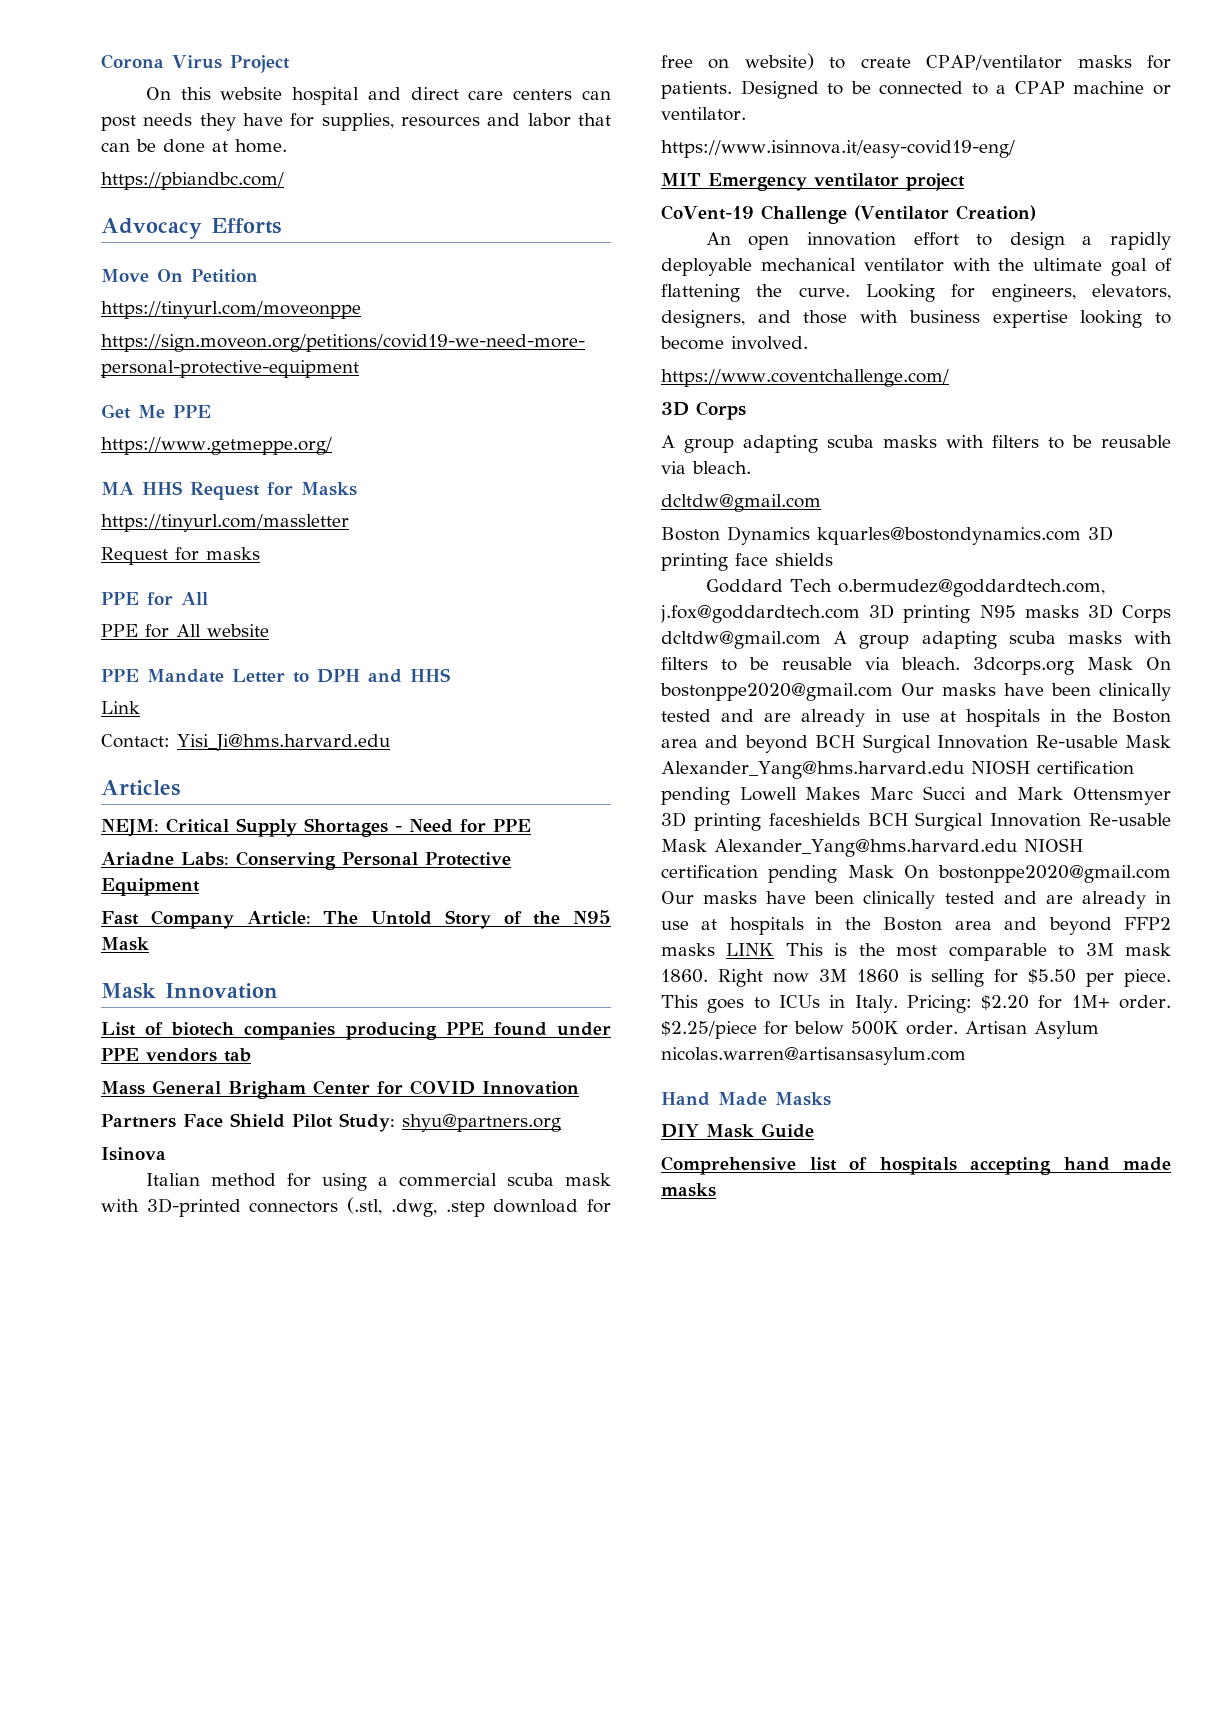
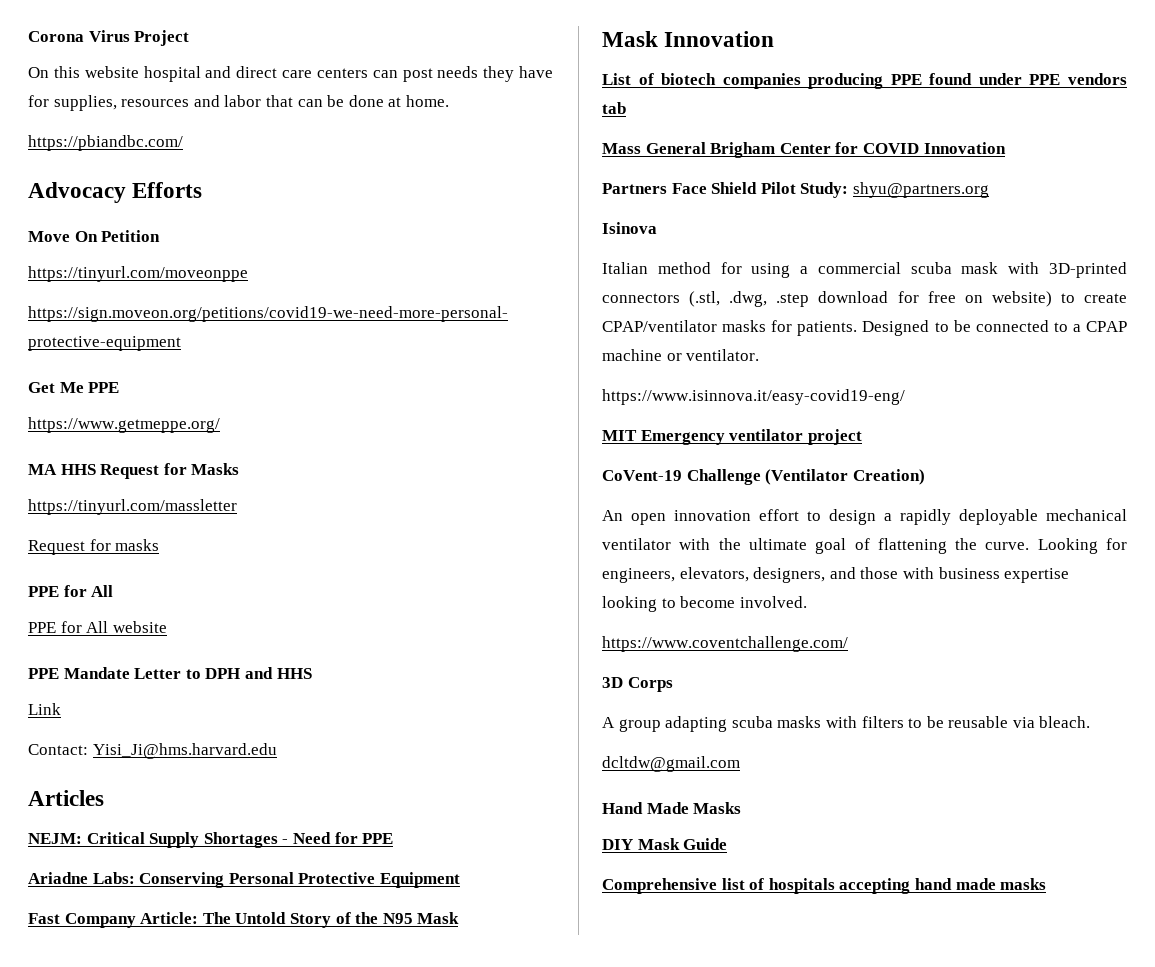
[661,526,1113,545] [661,553,833,571] [705,579,1105,597] [660,604,1171,623] [661,631,1172,649] [661,657,1171,675] [660,683,1171,701] [661,709,1171,727] [661,734,1171,753] [661,760,1134,779] [661,786,1171,805] [661,812,1171,831] [661,838,1083,857] [661,865,1171,883] [661,891,1171,909] [661,917,1171,935] [661,943,1171,961] [661,969,1171,987] [661,995,1172,1013] [661,1021,1099,1039] [661,1047,966,1065] // Boston Dynamics kquarles@bostondynamics.com 3D printing face shields // Goddard Tech o.bermudez@goddardtech.com, j.fox@goddardtech.com 3D printing N95 masks 3D Corps dcltdw@gmail.com A group adapting scuba masks with filters to be reusable via bleach. 3dcorps.org Mask On bostonppe2020@gmail.com Our masks have been clinically tested and are already in use at hospitals in the Boston area and beyond BCH Surgical Innovation Re-usable Mask Alexander_Yang@hms.harvard.edu NIOSH certification pending Lowell Makes Marc Succi and Mark Ottensmyer 3D printing faceshields BCH Surgical Innovation Re-usable Mask Alexander_Yang@hms.harvard.edu NIOSH certification pending Mask On bostonppe2020@gmail.com Our masks have been clinically tested and are already in use at hospitals in the Boston area and beyond FFP2 masks LINK This is the most comparable to 3M mask 1860. Right now 3M 1860 is selling for $5.50 per piece. This goes to ICUs in Italy. Pricing: $2.20 for 1M+ order. $2.25/piece for below 500K order. Artisan Asylum nicolas.warren@artisansasylum.com -> (740, 764) none

